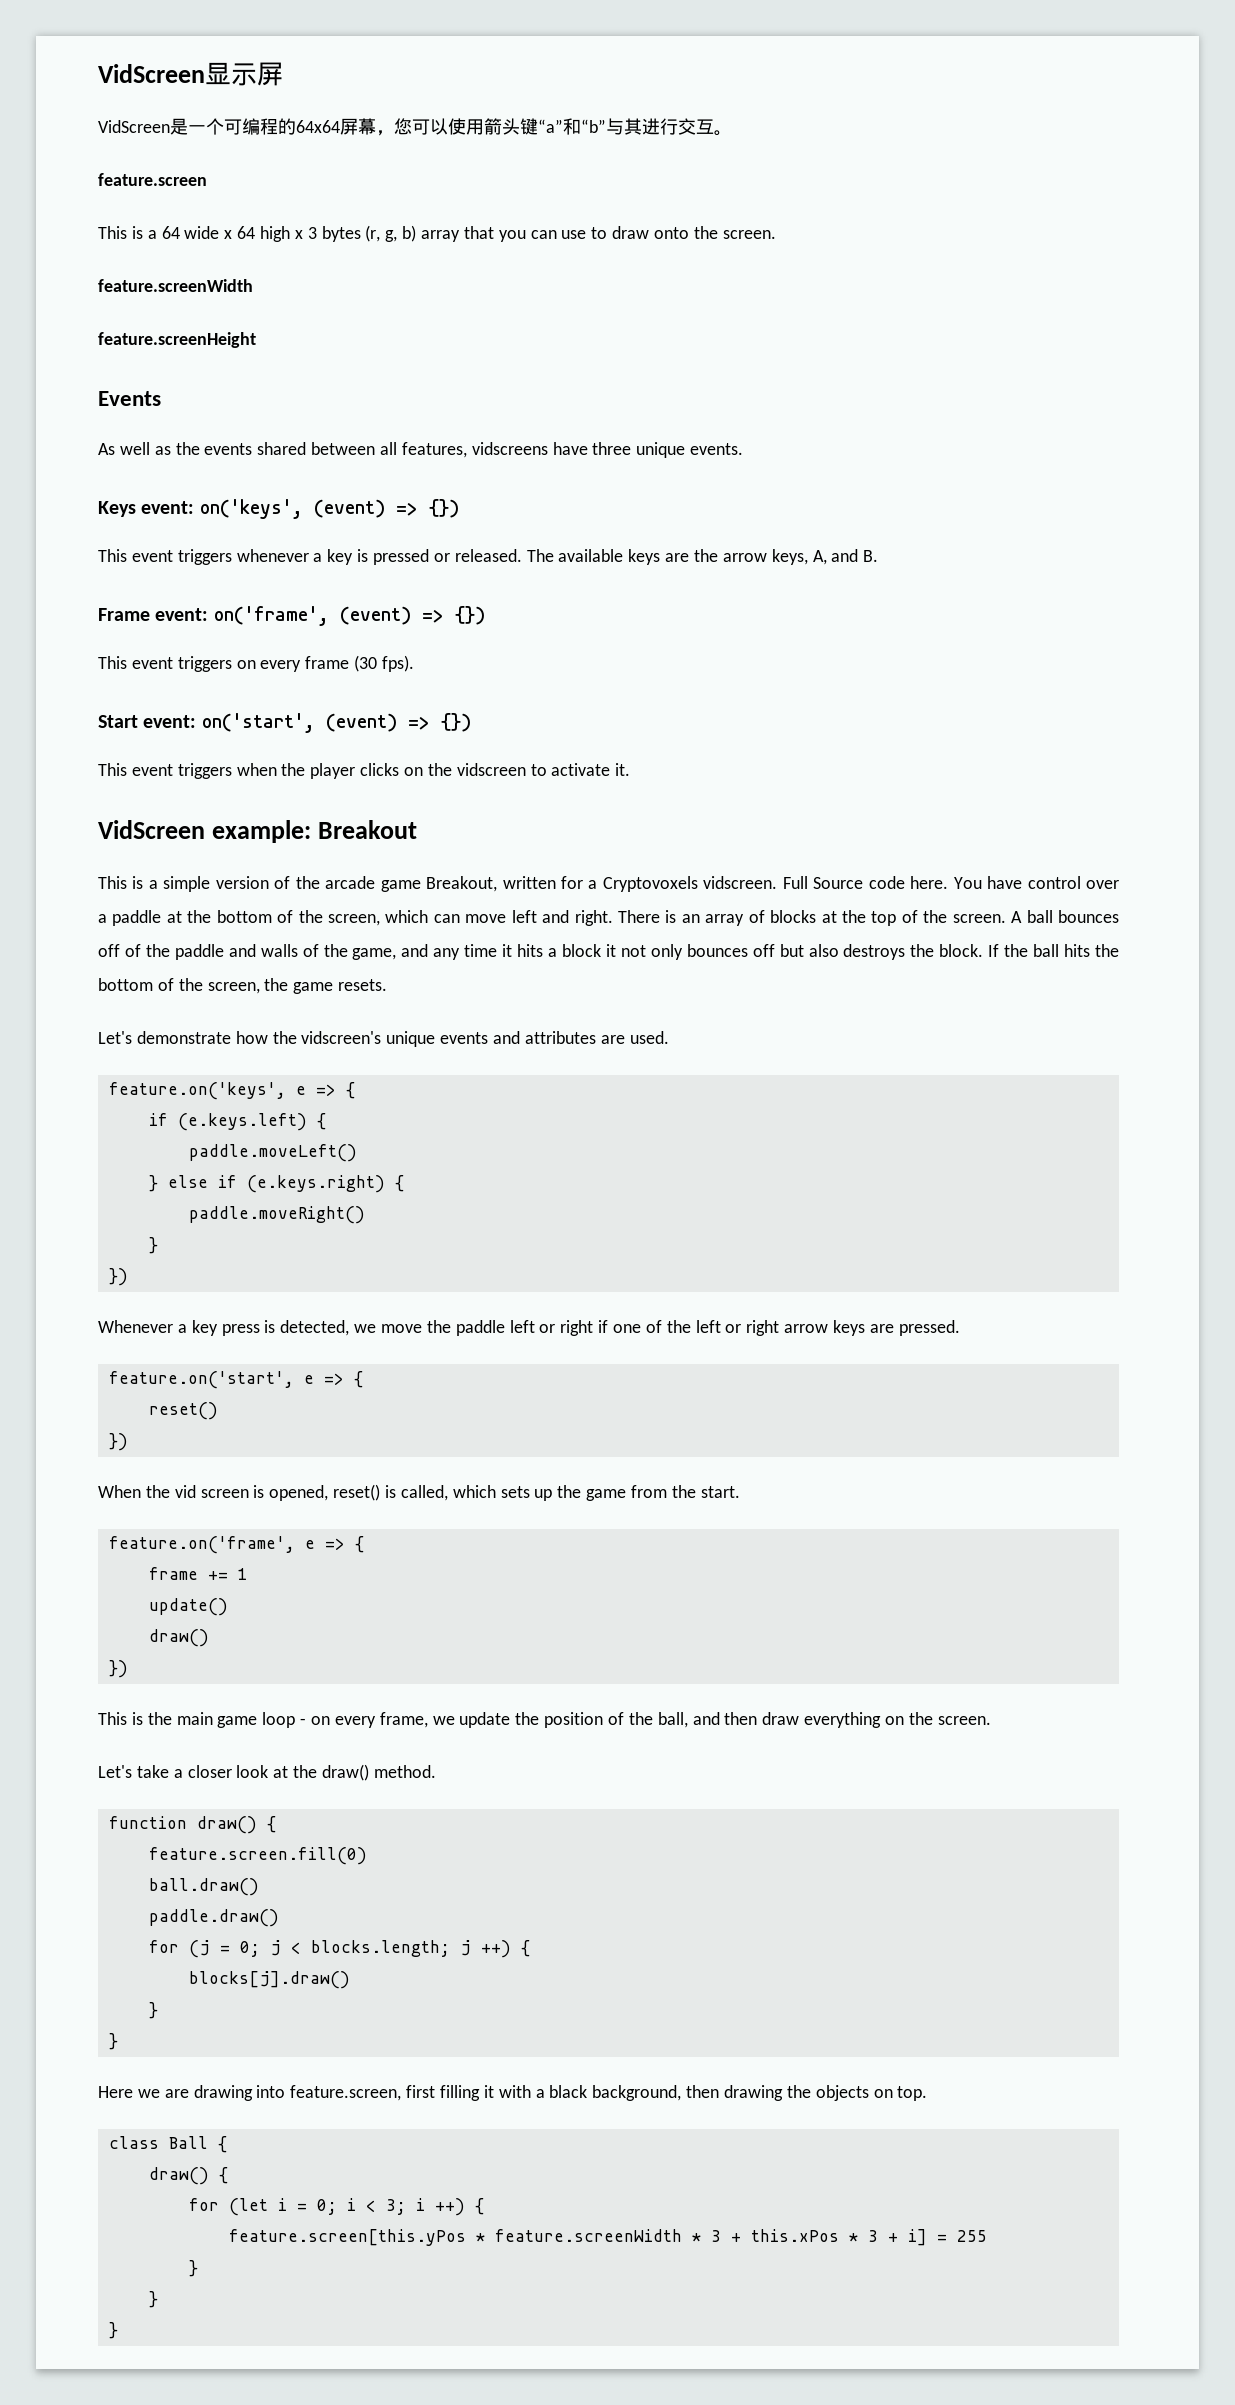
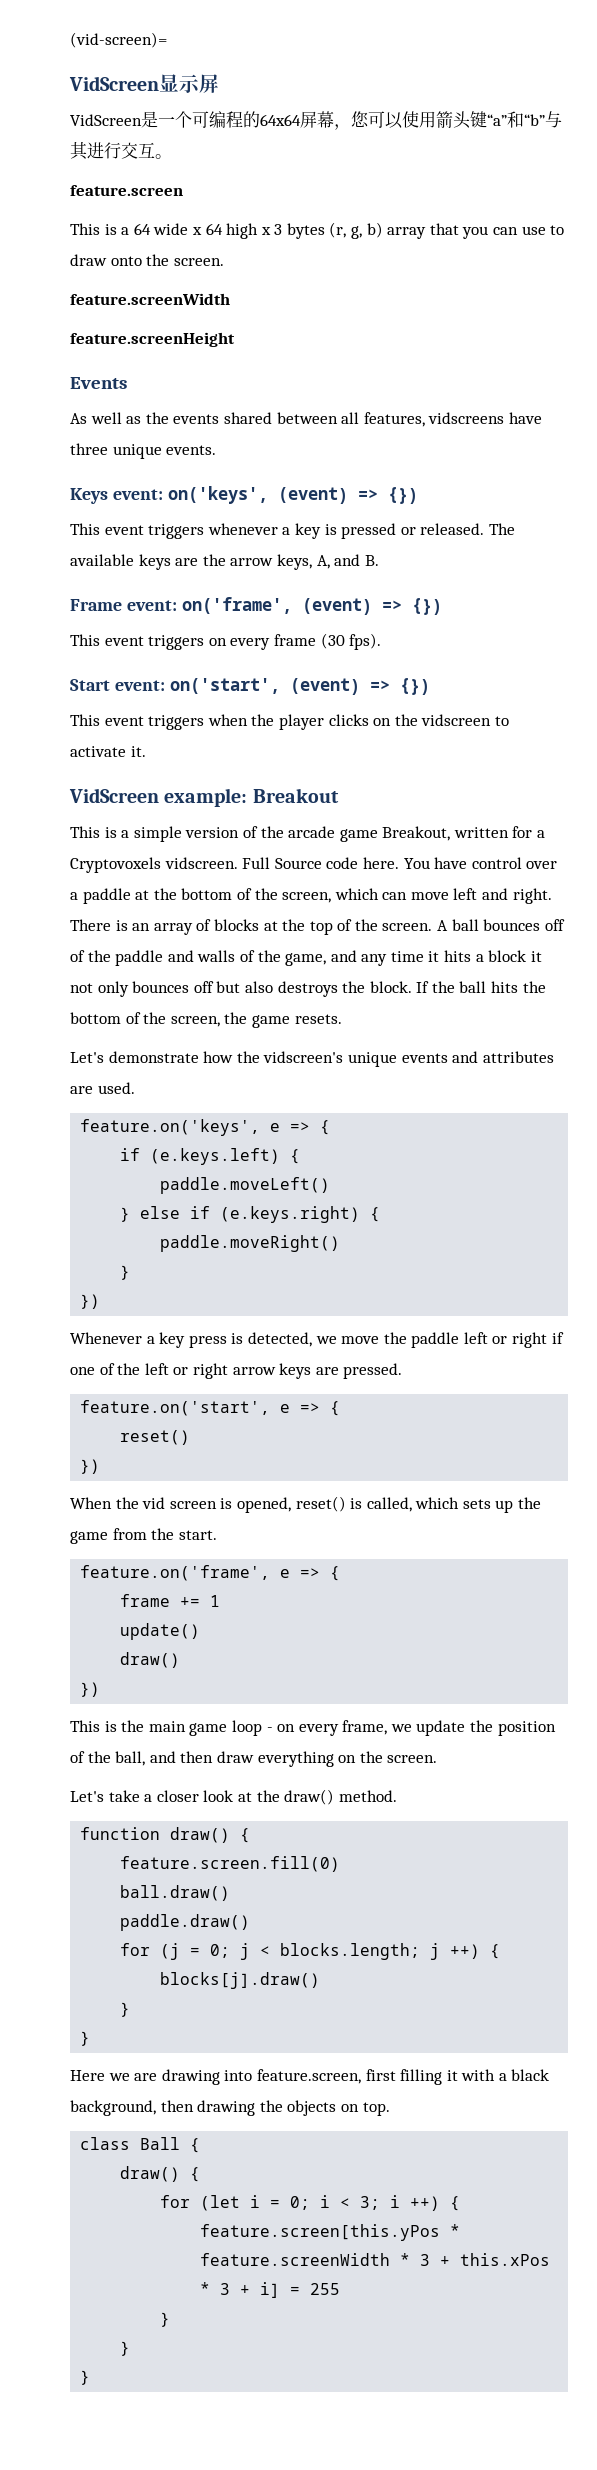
(98, 73) none -> [70,32,167,48] (vid-screen)= //

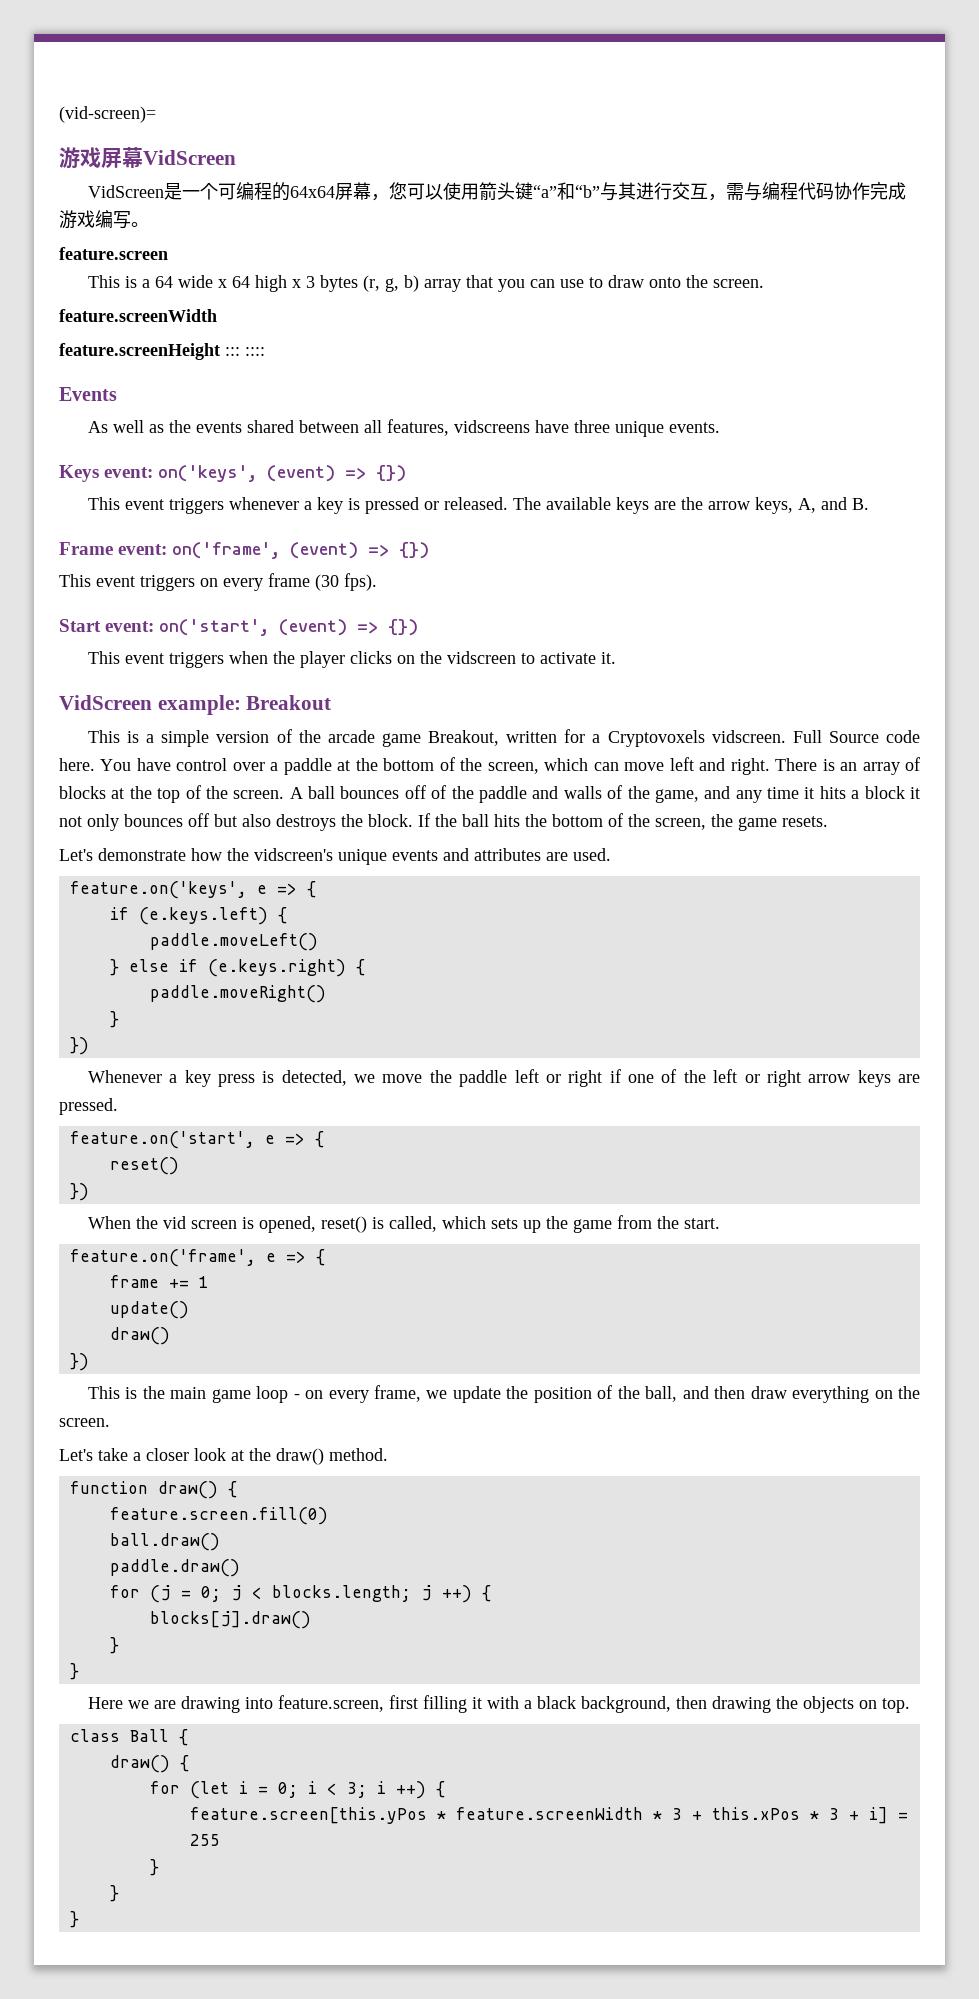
[69,74,219,93] VidScreen显示屏 -> [59,147,236,169] 游戏屏幕VidScreen
(155, 150) none -> [707,182,906,201] [59,210,131,229] ，需与编程代码协作完成游戏编写
(235, 339) none -> [225,347,265,356] ::: ::::

